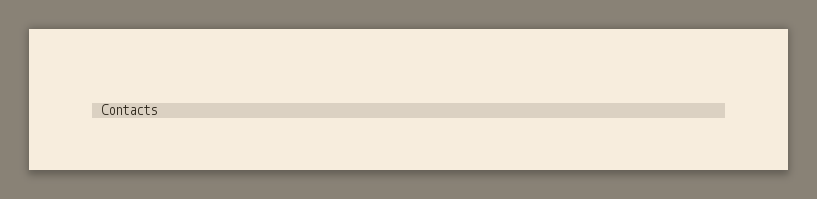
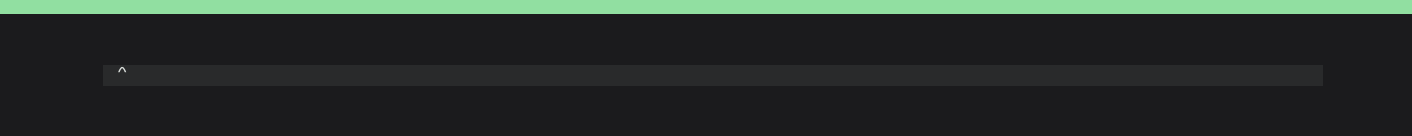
[101,104,157,115] Contacts -> [115,66,127,82] ^

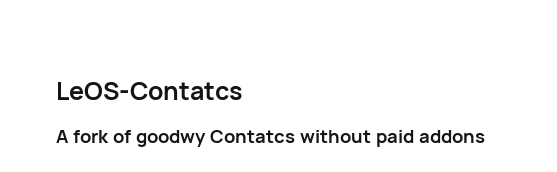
[115,66,127,82] ^ -> [56,82,243,100] [56,130,485,147] LeOS-Contatcs // A fork of goodwy Contatcs without paid addons

